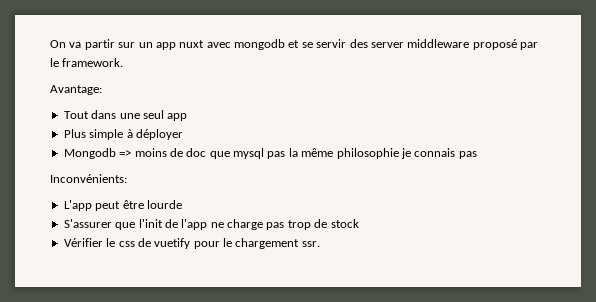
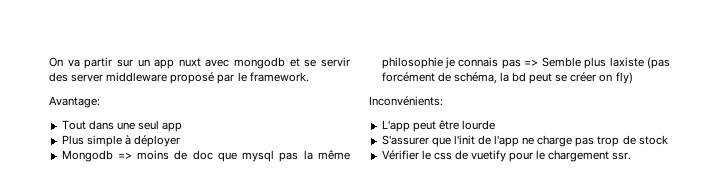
(477, 155) none -> [524,57,670,69] [381,72,633,84] => Semble plus laxiste (pas forcément de schéma, la bd peut se créer on fly)

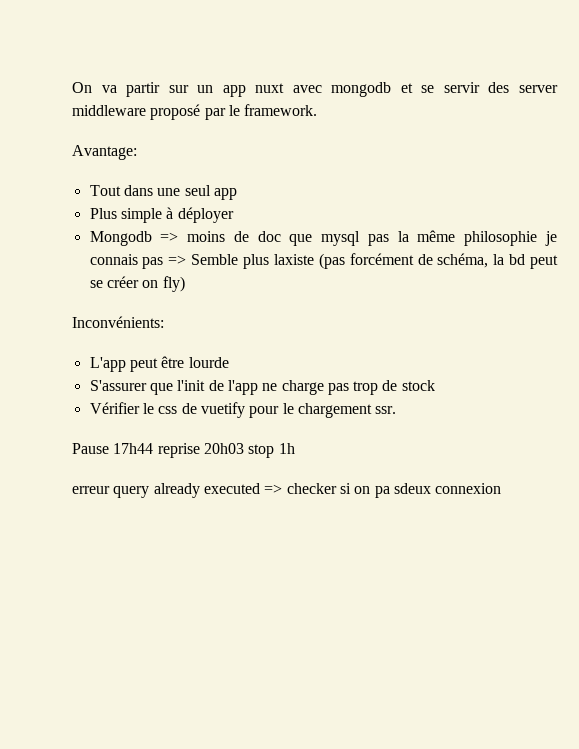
(632, 156) none -> [72,443,295,458] [72,483,502,498] // Pause 17h44 reprise 20h03 stop 1h // erreur query already executed => checker si on pa sdeux connexion

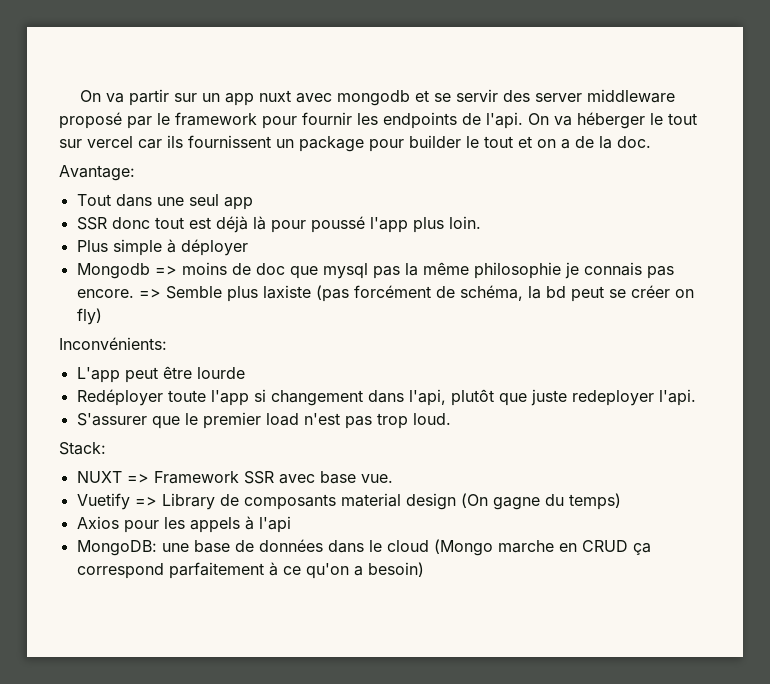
[244,104,318,116] framework. -> [175,112,697,129] [59,135,651,152] framework pour fournir les endpoints de l'api. On va héberger le tout sur vercel car ils fournissent un package pour builder le tout et on a de la doc.
(237, 194) none -> [76,216,481,233] // SSR donc tout est déjà là pour poussé l'app plus loin.
(164, 263) none -> [76,289,134,298] encore.
[89,380,435,395] [89,402,397,418] [72,443,295,458] [72,483,502,498] S'assurer que l'init de l'app ne charge pas trop de stock // Vérifier le css de vuetify pour le chargement ssr. // Pause 17h44 reprise 20h03 stop 1h // erreur query already executed => checker si on pa sdeux connexion -> [76,389,696,406] [76,412,451,429] [59,442,106,455] [76,471,393,484] [76,493,621,510] [76,516,291,533] [76,539,651,556] [76,562,424,579] Redéployer toute l'app si changement dans l'api, plutôt que juste redeployer l'api. // S'assurer que le premier load n'est pas trop loud. // Stack: // NUXT => Framework SSR avec base vue. // Vuetify => Library de composants material design (On gagne du temps) // Axios pour les appels à l'api // MongoDB: une base de données dans le cloud (Mongo marche en CRUD ça correspond parfaitement à ce qu'on a besoin)

